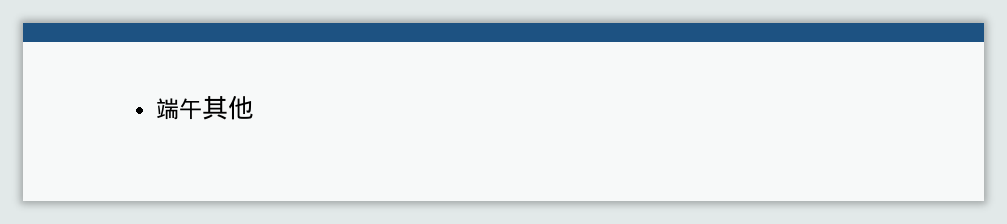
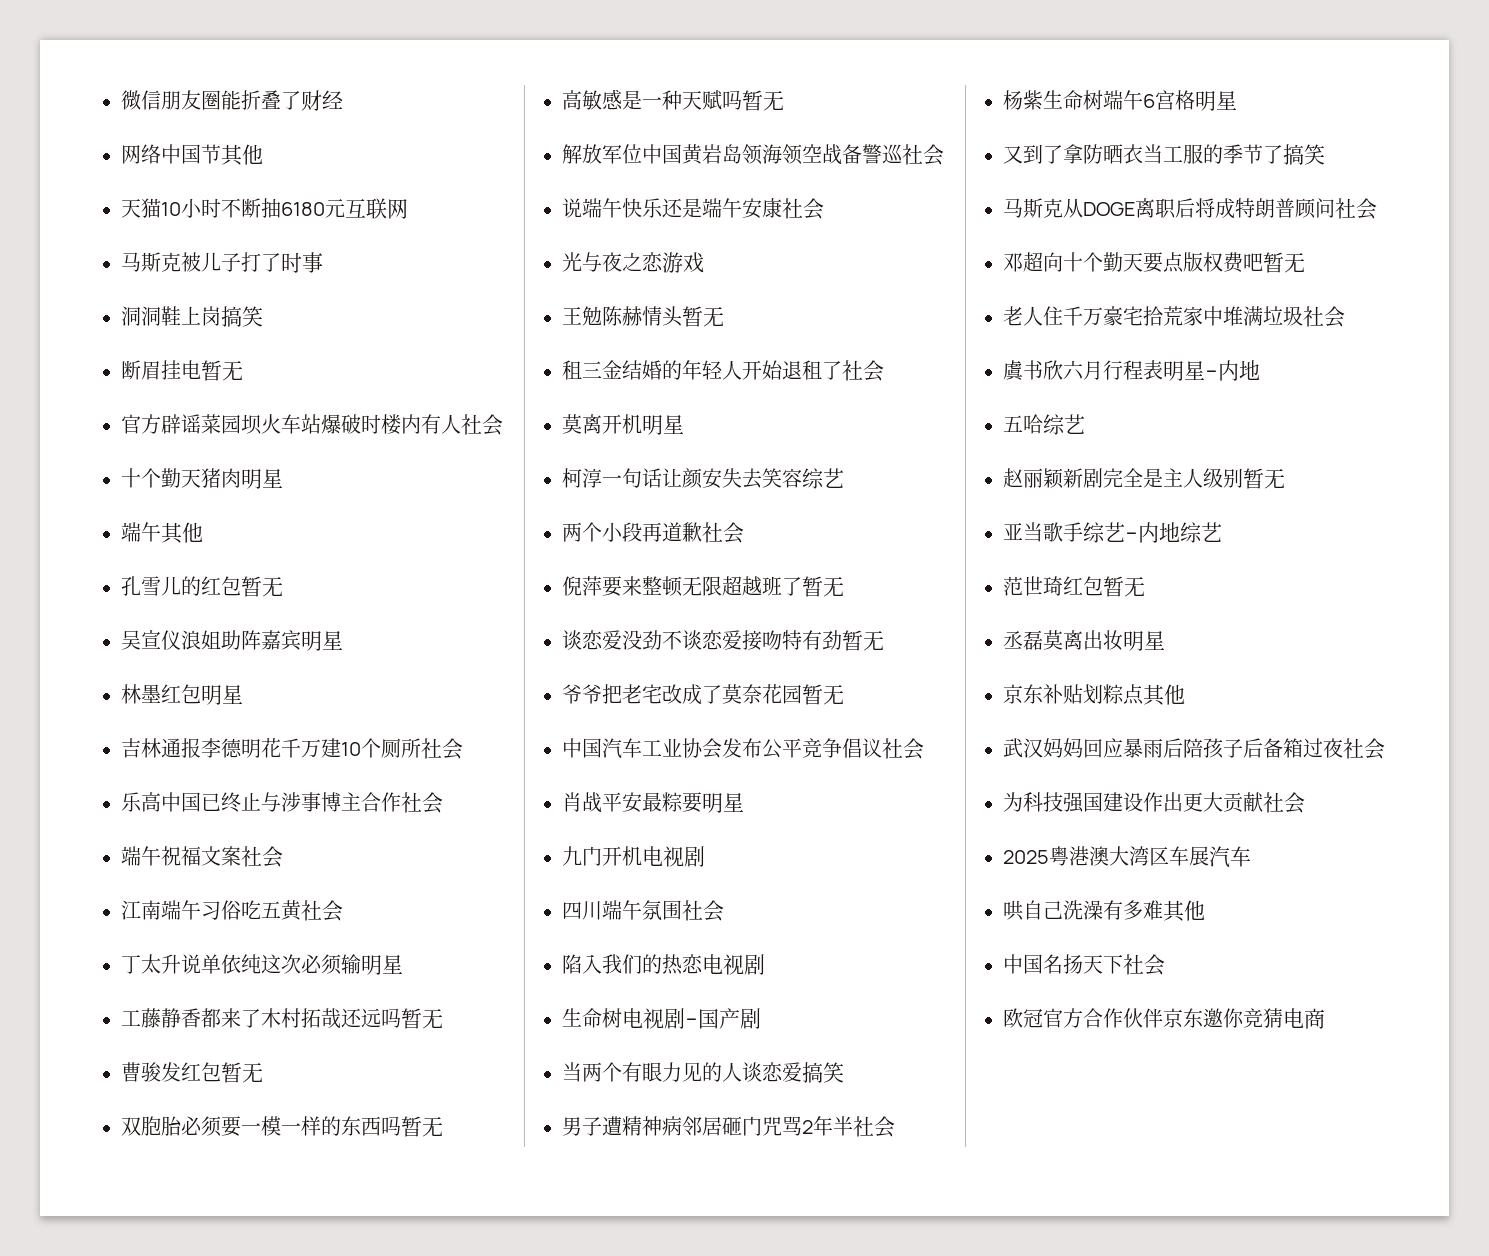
[156,95,255,120] 端午其他 -> [121,90,343,111] [121,144,263,166] [121,198,408,219] [121,252,323,273] [121,306,263,327] [121,360,243,381] [121,414,503,436] [121,468,283,489] [121,522,203,544] [121,576,283,597] [121,630,343,651] [121,684,243,705] [121,738,463,760] [121,792,443,814] [121,846,283,868] [121,900,343,922] [121,954,403,975] [121,1008,443,1029] [121,1062,263,1083] [121,1116,443,1137] [562,89,784,111] [562,144,944,166] [562,198,824,220] [562,252,704,273] [562,306,724,327] [562,360,884,382] [562,414,684,435] [562,468,844,489] [562,522,744,544] [562,576,844,597] [562,630,884,651] [562,684,844,705] [562,738,924,760] [562,792,744,813] [562,846,705,867] [562,900,724,922] [562,954,765,975] [562,1008,761,1029] [562,1062,844,1083] [562,1116,895,1138] [1003,90,1237,111] [1003,144,1325,165] [1003,198,1377,220] [1003,252,1305,273] [1003,306,1345,328] [1003,360,1260,381] [1003,414,1085,435] [1003,468,1285,489] [1003,522,1222,543] [1003,576,1145,597] [1003,630,1165,651] [1003,684,1185,706] [1003,738,1385,760] [1003,792,1305,814] [1003,846,1251,868] [1003,900,1205,922] [1003,954,1165,976] [1003,1008,1325,1029] 微信朋友圈能折叠了财经 // 网络中国节其他 // 天猫10小时不断抽6180元互联网 // 马斯克被儿子打了时事 // 洞洞鞋上岗搞笑 // 断眉挂电暂无 // 官方辟谣菜园坝火车站爆破时楼内有人社会 // 十个勤天猪肉明星 // 端午其他 // 孔雪儿的红包暂无 // 吴宣仪浪姐助阵嘉宾明星 // 林墨红包明星 // 吉林通报李德明花千万建10个厕所社会 // 乐高中国已终止与涉事博主合作社会 // 端午祝福文案社会 // 江南端午习俗吃五黄社会 // 丁太升说单依纯这次必须输明星 // 工藤静香都来了木村拓哉还远吗暂无 // 曹骏发红包暂无 // 双胞胎必须要一模一样的东西吗暂无 // 高敏感是一种天赋吗暂无 // 解放军位中国黄岩岛领海领空战备警巡社会 // 说端午快乐还是端午安康社会 // 光与夜之恋游戏 // 王勉陈赫情头暂无 // 租三金结婚的年轻人开始退租了社会 // 莫离开机明星 // 柯淳一句话让颜安失去笑容综艺 // 两个小段再道歉社会 // 倪萍要来整顿无限超越班了暂无 // 谈恋爱没劲不谈恋爱接吻特有劲暂无 // 爷爷把老宅改成了莫奈花园暂无 // 中国汽车工业协会发布公平竞争倡议社会 // 肖战平安最粽要明星 // 九门开机电视剧 // 四川端午氛围社会 // 陷入我们的热恋电视剧 // 生命树电视剧-国产剧 // 当两个有眼力见的人谈恋爱搞笑 // 男子遭精神病邻居砸门咒骂2年半社会 // 杨紫生命树端午6宫格明星 // 又到了拿防晒衣当工服的季节了搞笑 // 马斯克从DOGE离职后将成特朗普顾问社会 // 邓超向十个勤天要点版权费吧暂无 // 老人住千万豪宅拾荒家中堆满垃圾社会 // 虞书欣六月行程表明星-内地 // 五哈综艺 // 赵丽颖新剧完全是主人级别暂无 // 亚当歌手综艺-内地综艺 // 范世琦红包暂无 // 丞磊莫离出妆明星 // 京东补贴划粽点其他 // 武汉妈妈回应暴雨后陪孩子后备箱过夜社会 // 为科技强国建设作出更大贡献社会 // 2025粤港澳大湾区车展汽车 // 哄自己洗澡有多难其他 // 中国名扬天下社会 // 欧冠官方合作伙伴京东邀你竞猜电商

